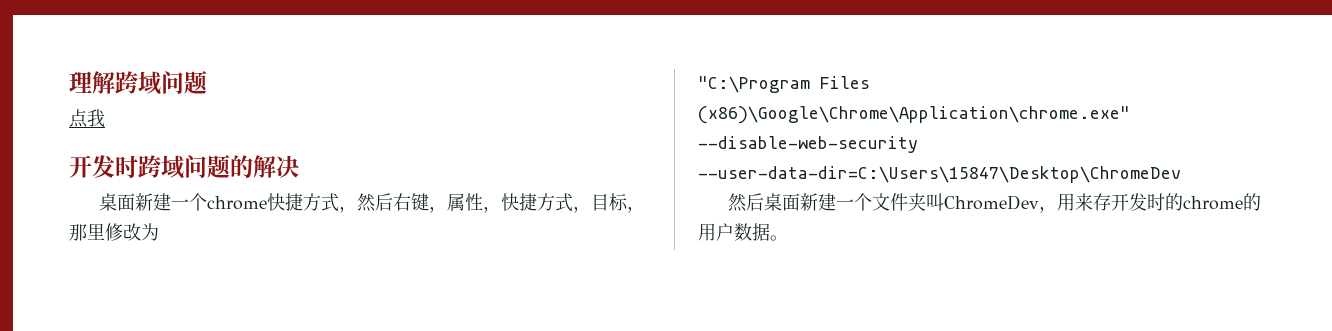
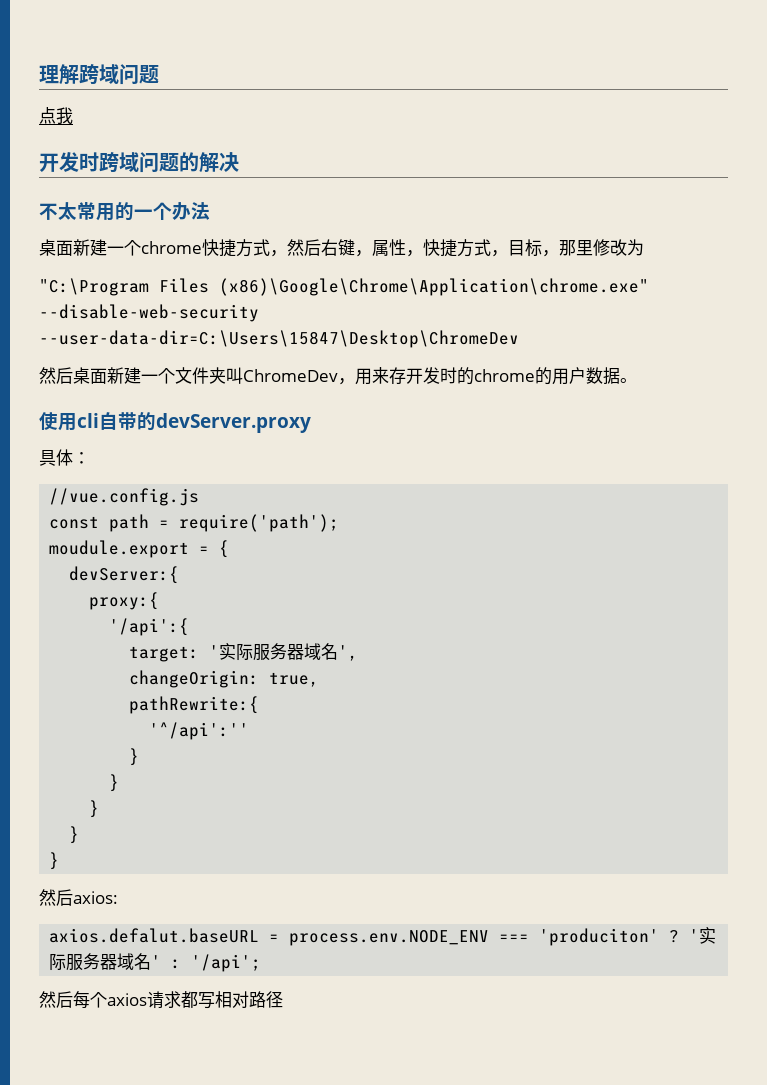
(299, 166) none -> [39,202,210,221] // 不太常用的一个办法
(788, 238) none -> [39,412,311,433] [39,449,90,466] [49,488,200,506] [49,514,340,532] [49,540,230,558] [69,566,180,584] [89,592,160,610] [109,618,190,636] [129,643,359,662] [129,670,320,688] [129,696,260,714] [149,722,250,740] [129,748,140,766] [109,774,120,792] [89,800,100,818] [69,826,80,844] [49,852,60,870] [39,889,118,906] [49,927,717,946] [49,953,262,972] [39,991,283,1009] // 使用cli自带的devServer.proxy // 具体： // //vue.config.js // const path = require('path'); // moudule.export = { // devServer:{ // proxy:{ // '/api':{ // target: '实际服务器域名', // changeOrigin: true, // pathRewrite:{ // '^/api':'' // } // } // } // } // } // 然后axios: // axios.defalut.baseURL = process.env.NODE_ENV === 'produciton' ? '实际服务器域名' : '/api'; // 然后每个axios请求都写相对路径

